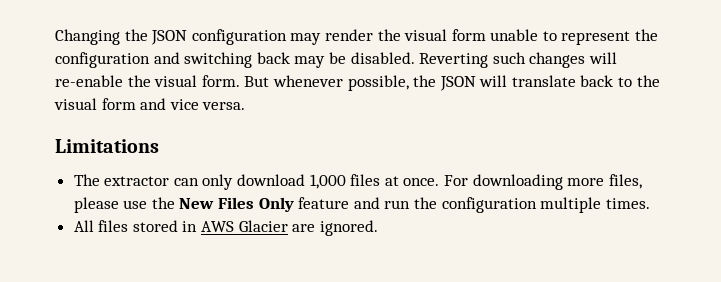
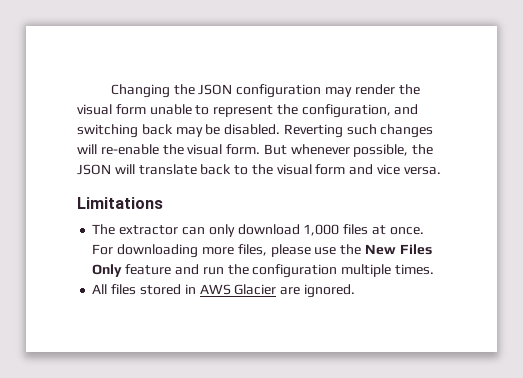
[55,52,150,68] configuration -> [301,104,391,118] configuration,

